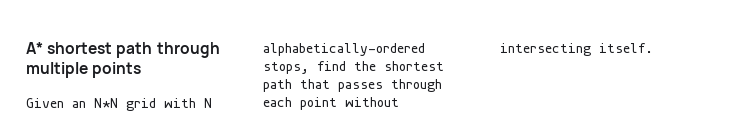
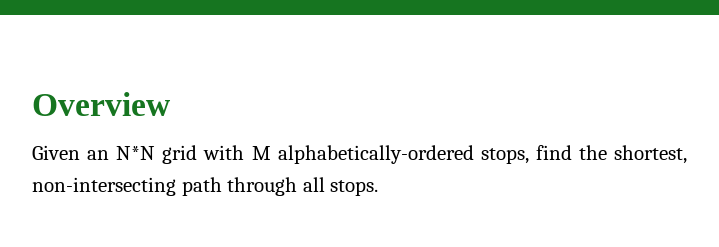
[26,42,220,58] [26,62,142,78] A* shortest path through multiple points -> [32,92,171,116] Overview
[204,98,212,108] N -> [251,146,271,160] M
[384,61,444,71] [263,79,442,92] [263,97,399,110] [500,43,653,56] shortest path that passes through each point without intersecting itself. -> [614,145,687,164] [32,177,379,196] shortest, non-intersecting path through all stops.

